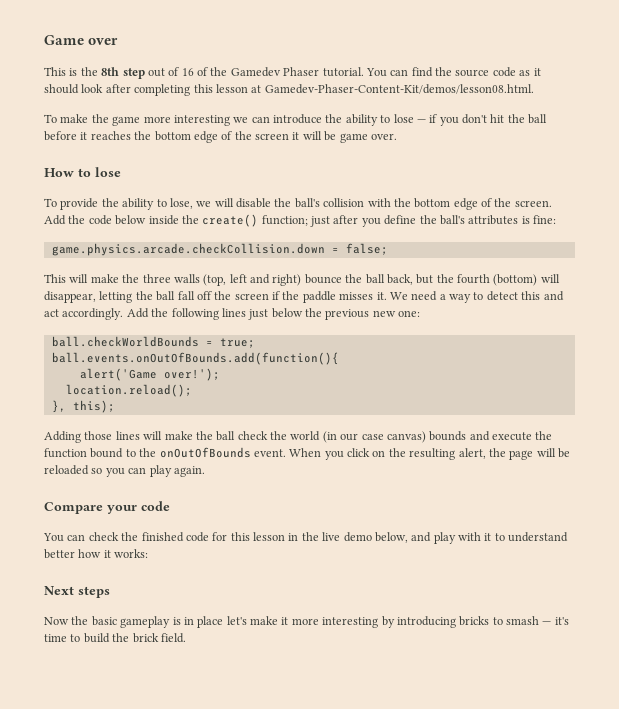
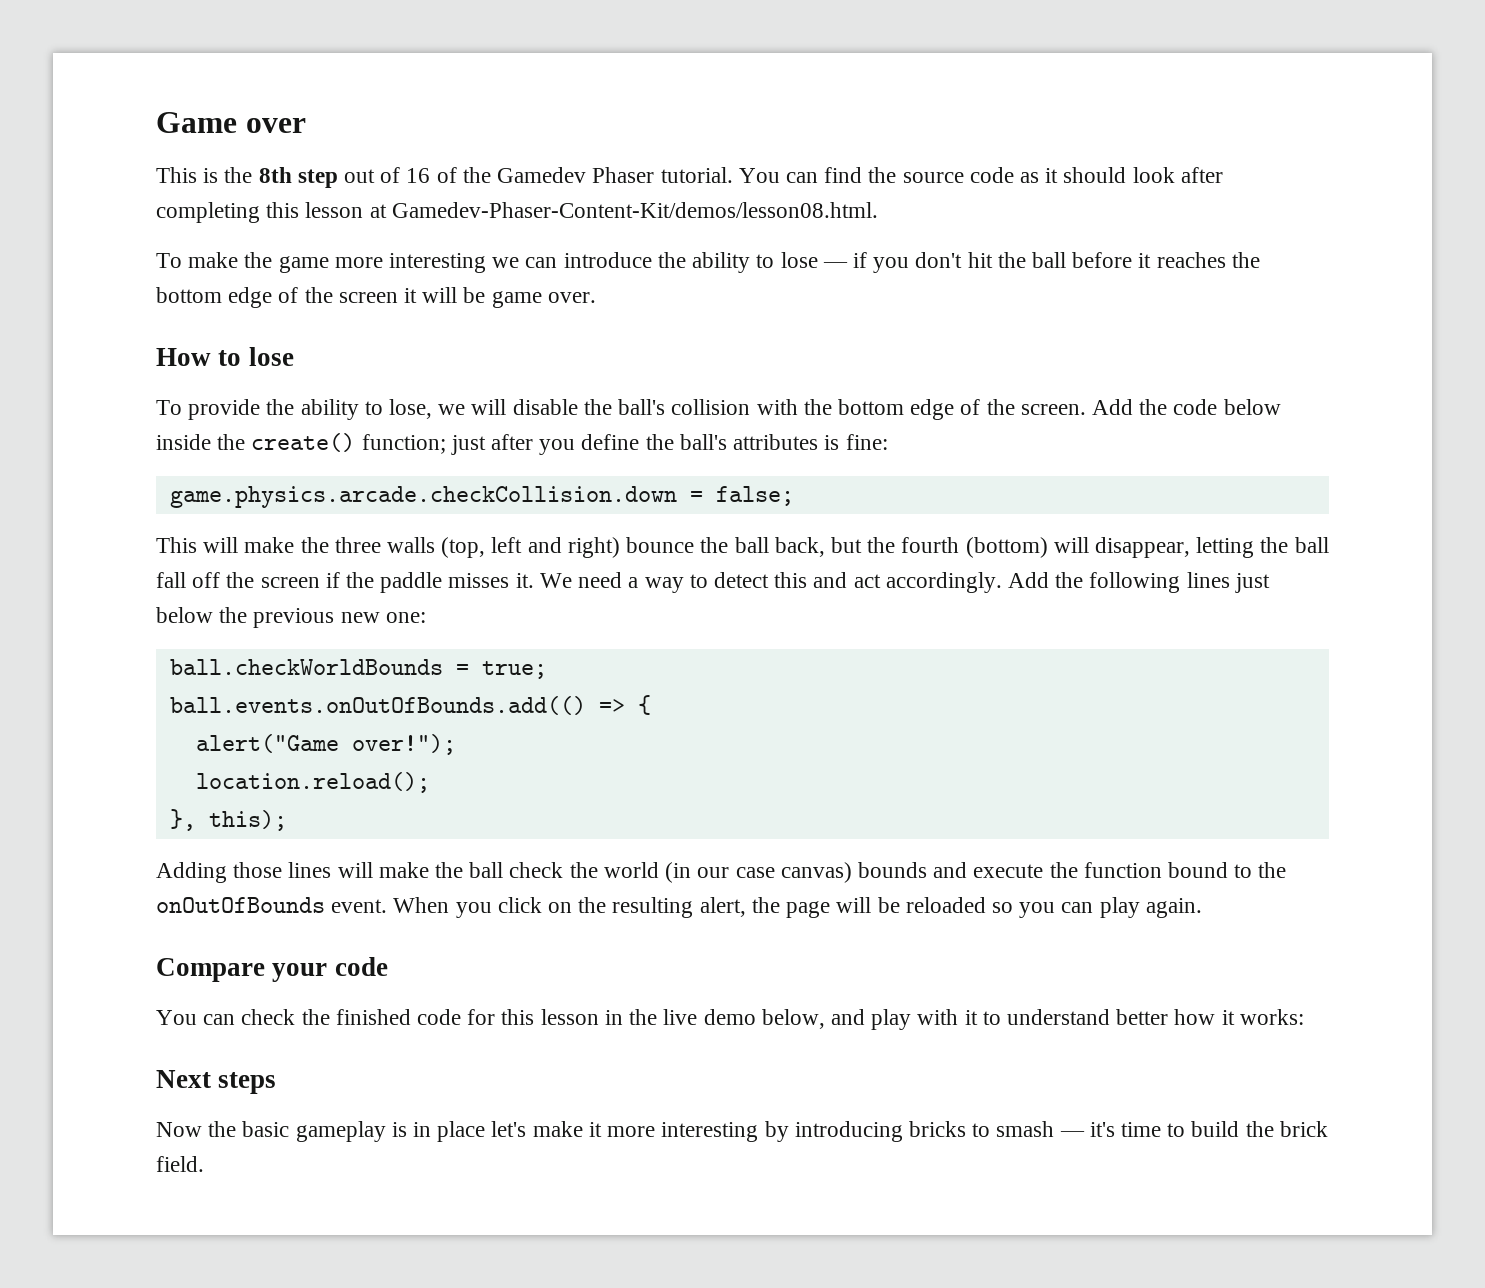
[51,352,339,365] [79,368,220,381] ball.events.onOutOfBounds.add(function(){ // alert('Game over!'); -> [169,695,651,715] [195,734,456,755] ball.events.onOutOfBounds.add(() => { // alert("Game over!");

